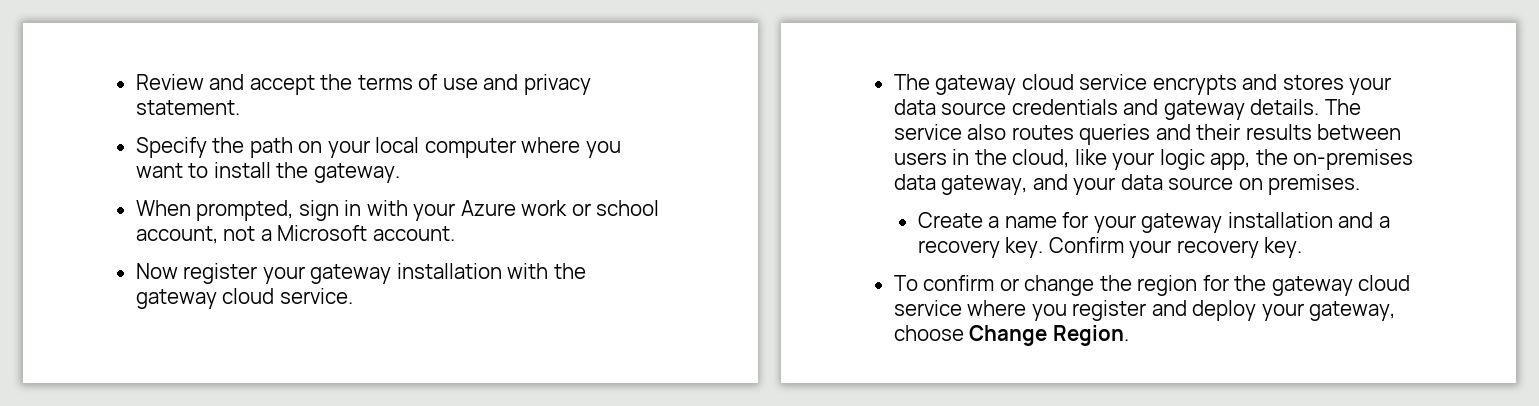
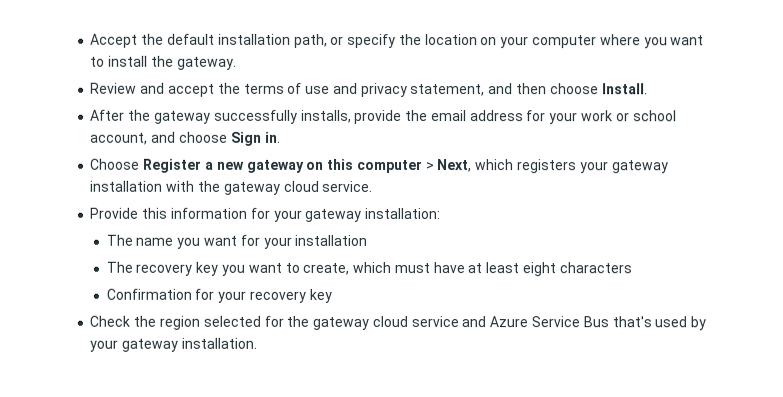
(135, 82) none -> [90,33,705,49] [90,55,237,70] Accept the default installation path, or specify the location on your computer where you want to install the gateway. //
[135,100,240,115] [135,137,621,158] [135,162,400,183] [135,200,660,221] [135,225,455,244] [135,263,258,284] statement. // Specify the path on your local computer where you want to install the gateway. // When prompted, sign in with your Azure work or school account, not a Microsoft account. // Now register -> [410,83,648,97] [90,109,677,125] [90,131,281,146] [90,158,577,174] statement, and then choose Install. // After the gateway successfully installs, provide the email address for your work or school account, and choose Sign in. // Choose Register a new gateway on this computer > Next, which registers
[893,74,1392,95] [893,99,1361,120] [893,124,1402,145] [893,149,1414,170] [893,174,1361,195] [917,212,1391,233] [917,237,1303,258] [893,275,1095,296] The gateway cloud service encrypts and stores your data source credentials and gateway details. The service also routes queries and their results between users in the cloud, like your logic app, the on-premises data gateway, and your data source on premises. // Create a name for your gateway installation and a recovery key. Confirm your recovery key. // To confirm or change -> [89,207,441,222] [105,234,368,249] [105,261,632,277] [105,288,332,303] [89,315,131,327] Provide this information for your gateway installation: // The name you want for your installation // The recovery key you want to create, which must have at least eight characters // Confirmation for your recovery key // Check
(1198, 285) none -> [202,315,261,327] selected
[967,300,1396,321] [893,325,1129,346] where you register and deploy your gateway, choose Change Region. -> [461,316,707,331] [89,337,257,352] and Azure Service Bus that's used by your gateway installation.

